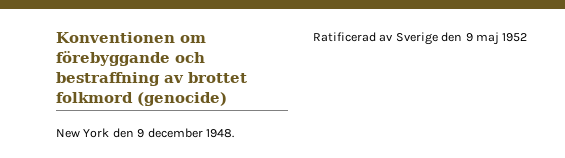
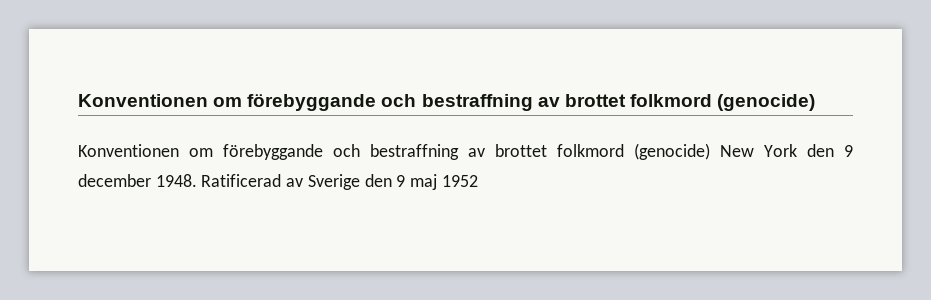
(227, 99) none -> [78,143,710,160] Konventionen om förebyggande och bestraffning av brottet folkmord (genocide)

